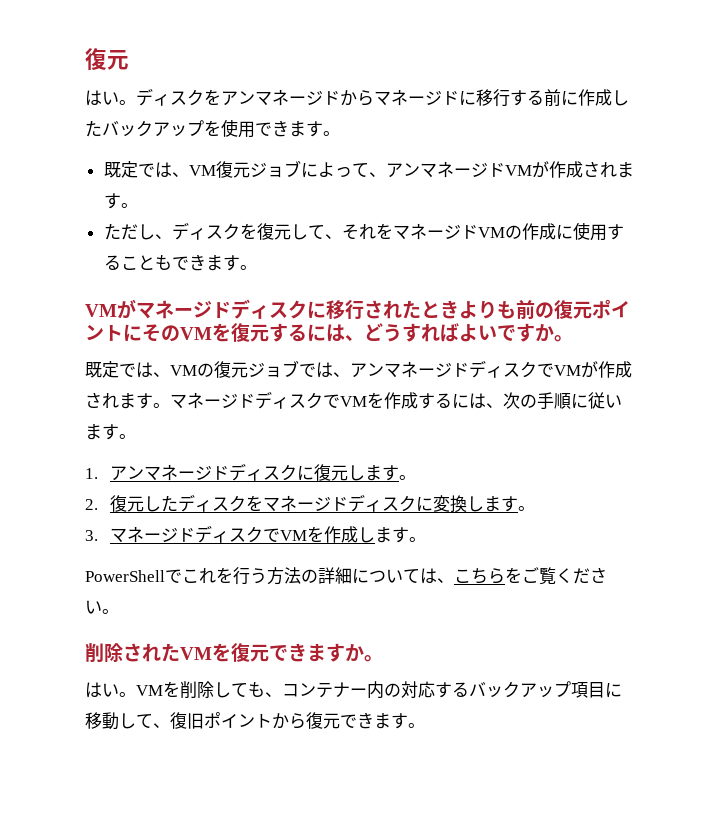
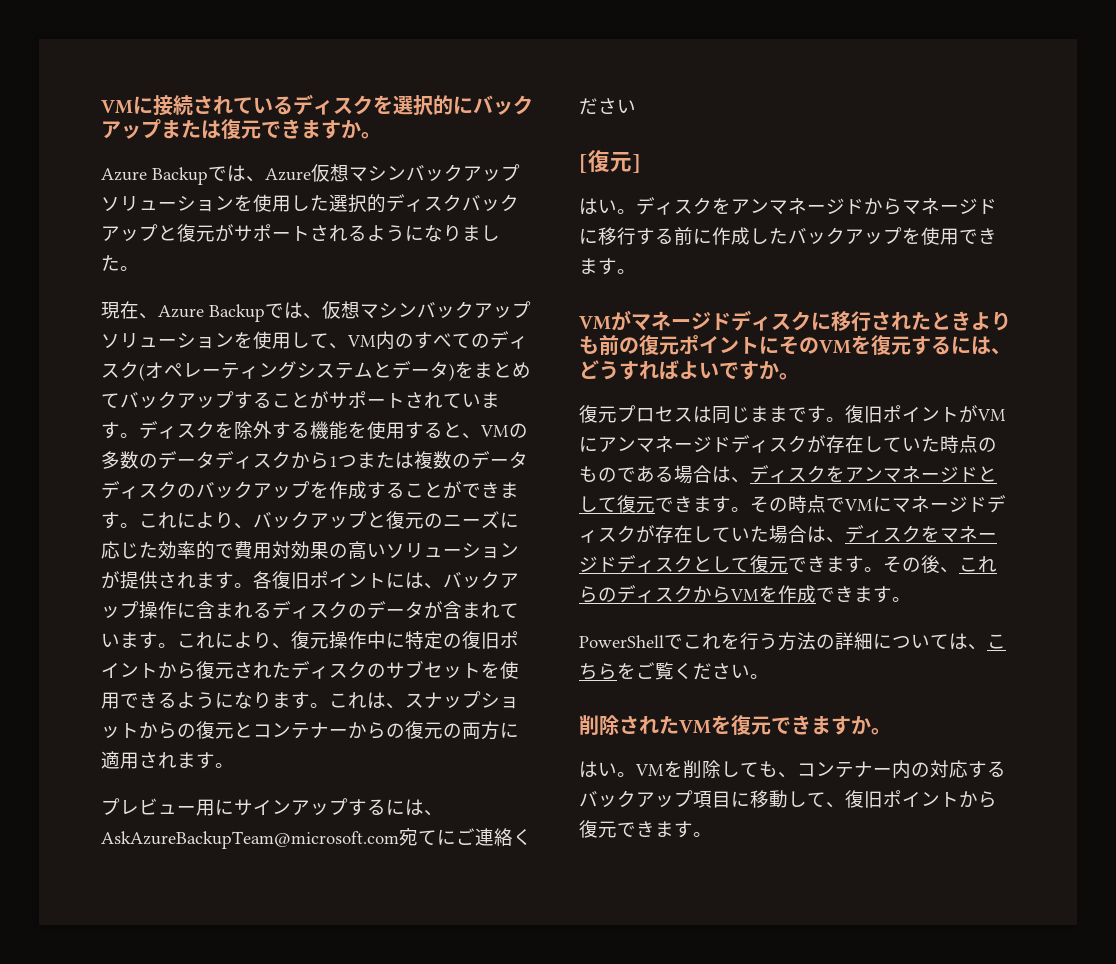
[85,48,129,70] 復元 -> [101,94,533,116] [101,119,381,139] [101,164,520,185] [101,194,519,213] [101,224,500,242] [101,255,139,271] [101,301,531,322] [101,331,528,350] [101,361,531,381] [101,391,500,409] [101,421,528,440] [101,451,528,469] [101,481,519,499] [101,511,519,529] [101,541,519,560] [101,571,519,589] [101,601,519,619] [101,631,519,649] [101,660,519,679] [101,691,519,709] [101,721,519,740] [101,751,234,769] [101,798,443,816] [101,828,532,849] [579,98,636,115] [579,150,641,173] VMに接続されているディスクを選択的にバックアップまたは復元できますか。 // Azure Backupでは、Azure仮想マシンバックアップソリューションを使用した選択的ディスクバックアップと復元がサポートされるようになりました。 // 現在、Azure Backupでは、仮想マシンバックアップソリューションを使用して、VM内のすべてのディスク(オペレーティングシステムとデータ)をまとめてバックアップすることがサポートされています。ディスクを除外する機能を使用すると、VMの多数のデータディスクから1つまたは複数のデータディスクのバックアップを作成することができます。これにより、バックアップと復元のニーズに応じた効率的で費用対効果の高いソリューションが提供されます。各復旧ポイントには、バックアップ操作に含まれるディスクのデータが含まれています。これにより、復元操作中に特定の復旧ポイントから復元されたディスクのサブセットを使用できるようになります。これは、スナップショットからの復元とコンテナーからの復元の両方に適用されます。 // プレビュー用にサインアップするには、AskAzureBackupTeam@microsoft.com宛てにご連絡ください // [復元]
[103,160,634,178] [103,193,138,209] [103,222,624,241] [103,254,257,271] // 既定では、VM復元ジョブによって、アンマネージドVMが作成されます。 // ただし、ディスクを復元して、それをマネージドVMの作成に使用することもできます。 -> (636, 271) none
[85,360,632,378] [85,391,622,410] [85,424,136,440] [85,463,416,481] [85,495,178,512] 既定では、VMの復元ジョブでは、アンマネージドディスクでVMが作成されます。マネージドディスクでVMを作成するには、次の手順に従います。 // 1.アンマネージドディスクに復元します。 // 2.復元した -> [579,405,1006,424] [579,435,997,453] [579,465,997,484] [579,495,1006,513] [579,525,845,544] 復元プロセスは同じままです。復旧ポイントがVMにアンマネージドディスクが存在していた時点のものである場合は、ディスクをアンマネージドとして復元できます。その時点でVMにマネージドディスクが存在していた場合は、
[415,495,535,513] [85,525,375,543] に変換します。 // 3.マネージドディスクでVMを作成し -> [693,555,997,573] [579,585,854,603] として復元できます。その後、これらのディスクからVMを作成でき

